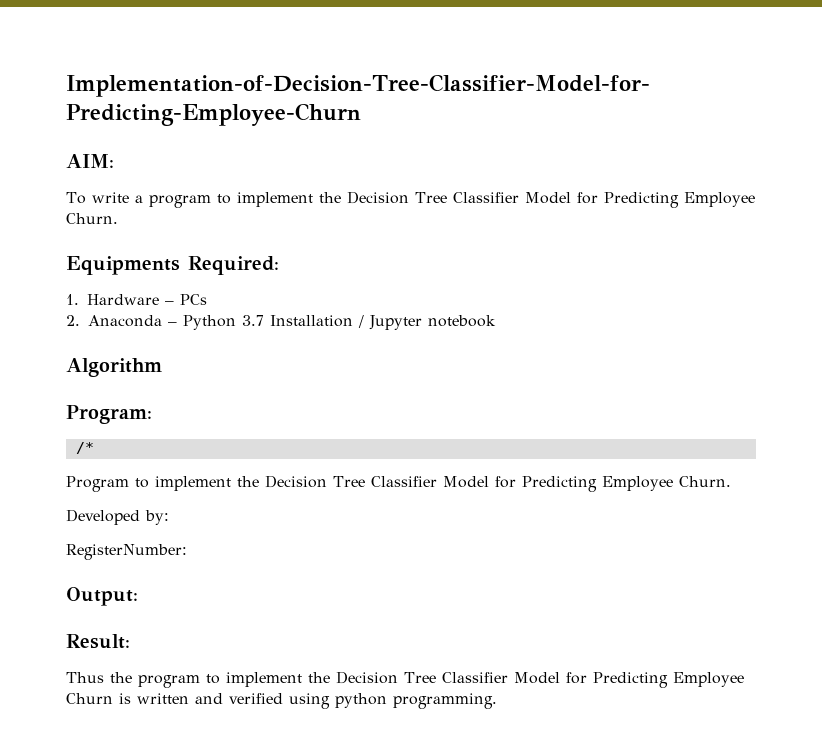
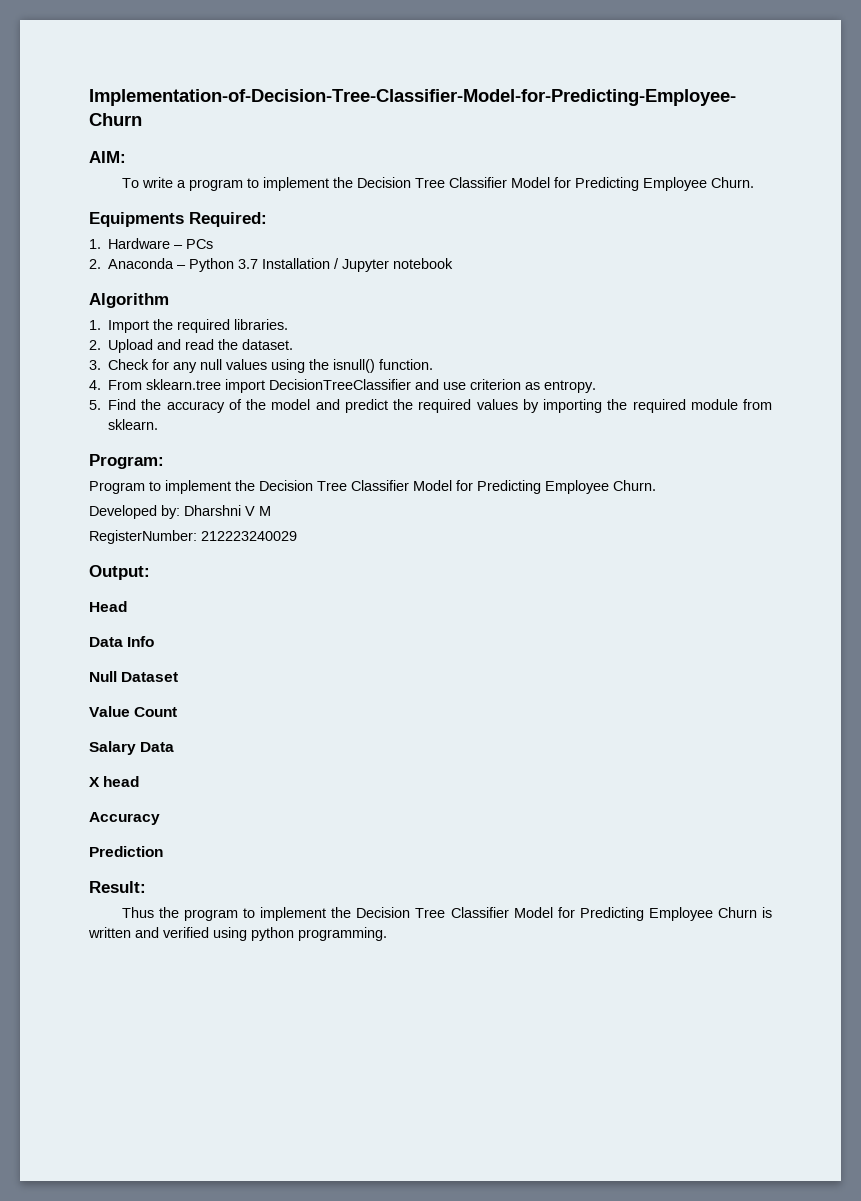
(162, 367) none -> [89,319,289,333] [89,339,294,353] [89,359,434,373] [89,379,597,393] [89,399,772,413] [108,419,159,430] // 1. Import the required libraries. // 2. Upload and read the dataset. // 3. Check for any null values using the isnull() function. // 4. From sklearn.tree import DecisionTreeClassifier and use criterion as entropy. // 5. Find the accuracy of the model and predict the required values by importing the required module from sklearn.
[75,442,94,454] // /* -> (164, 461) none
(169, 517) none -> [184,505,271,516] Dharshni V M
(187, 552) none -> [201,531,297,541] 212223240029
(138, 596) none -> [89,601,127,612] [89,636,155,647] [89,671,179,682] [89,706,178,717] [89,741,175,755] [89,776,140,787] [89,812,160,825] [89,846,163,857] // Head // Data Info // Null Dataset // Value Count // Salary Data // X head // Accuracy // Prediction

